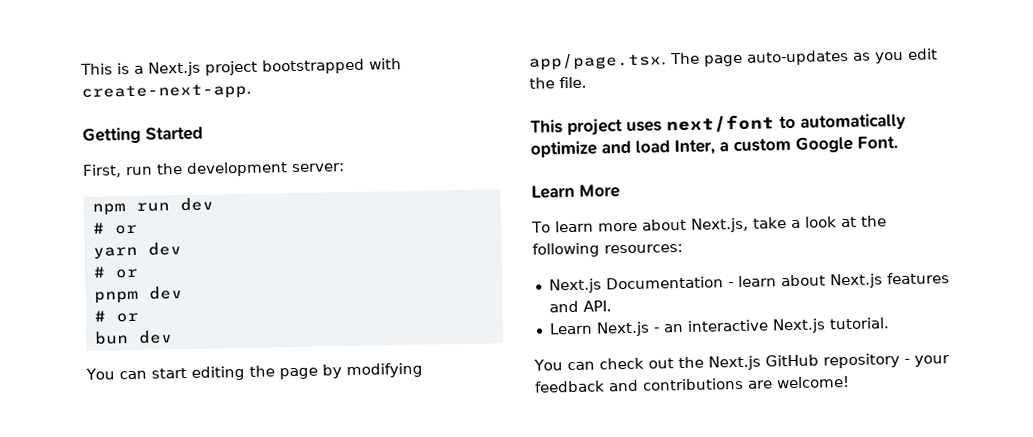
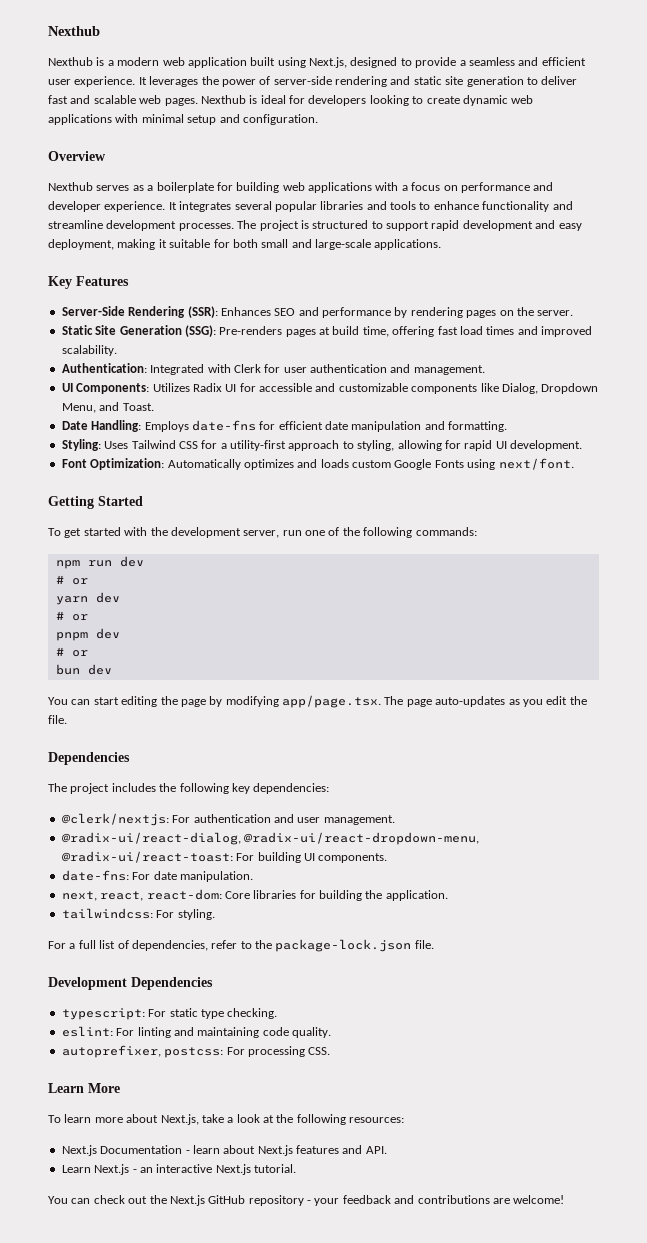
[80,58,402,77] [81,83,252,101] [82,126,203,144] [82,161,345,178] This is a Next.js project bootstrapped with create-next-app. // Getting Started // First, run the development server: -> [48,26,100,36] [48,57,586,68] [48,76,578,87] [48,95,534,106] [48,114,318,125] [48,151,106,161] [48,182,554,193] [48,201,573,212] [48,220,582,231] [48,239,442,250] [48,276,129,289] [61,306,574,318] [61,325,592,337] [61,345,117,356] [61,363,485,375] [61,383,599,394] [61,402,154,413] [61,420,508,432] [61,439,582,451] [61,458,574,470] [48,496,143,509] [48,527,477,538] Nexthub // Nexthub is a modern web application built using Next.js, designed to provide a seamless and efficient user experience. It leverages the power of server-side rendering and static site generation to deliver fast and scalable web pages. Nexthub is ideal for developers looking to create dynamic web applications with minimal setup and configuration. // Overview // Nexthub serves as a boilerplate for building web applications with a focus on performance and developer experience. It integrates several popular libraries and tools to enhance functionality and streamline development processes. The project is structured to support rapid development and easy deployment, making it suitable for both small and large-scale applications. // Key Features // Server-Side Rendering (SSR): Enhances SEO and performance by rendering pages on the server. // Static Site Generation (SSG): Pre-renders pages at build time, offering fast load times and improved scalability. // Authentication: Integrated with Clerk for user authentication and management. // UI Components: Utilizes Radix UI for accessible and customizable components like Dialog, Dropdown Menu, and Toast. // Date Handling: Employs date-fns for efficient date manipulation and formatting. // Styling: Uses Tailwind CSS for a utility-first approach to styling, allowing for rapid UI development. // Font Optimization: Automatically optimizes and loads custom Google Fonts using next/font. // Getting Started // To get started with the development server, run one of the following commands:
[530,112,906,137] [530,136,898,158] This project uses next/font to automatically optimize and load Inter, a custom Google Font. -> [48,752,130,765] [48,783,330,794] [61,813,395,826] [61,832,480,845] [61,851,388,863] [61,870,253,882] [61,889,448,901] [61,908,215,920] [48,939,434,952] [48,977,213,990] [61,1008,278,1020] [61,1026,331,1038] [61,1045,331,1058] Dependencies // The project includes the following key dependencies: // @clerk/nextjs: For authentication and user management. // @radix-ui/react-dialog, @radix-ui/react-dropdown-menu, @radix-ui/react-toast: For building UI components. // date-fns: For date manipulation. // next, react, react-dom: Core libraries for building the application. // tailwindcss: For styling. // For a full list of dependencies, refer to the package-lock.json file. // Development Dependencies // typescript: For static type checking. // eslint: For linting and maintaining code quality. // autoprefixer, postcss: For processing CSS.

